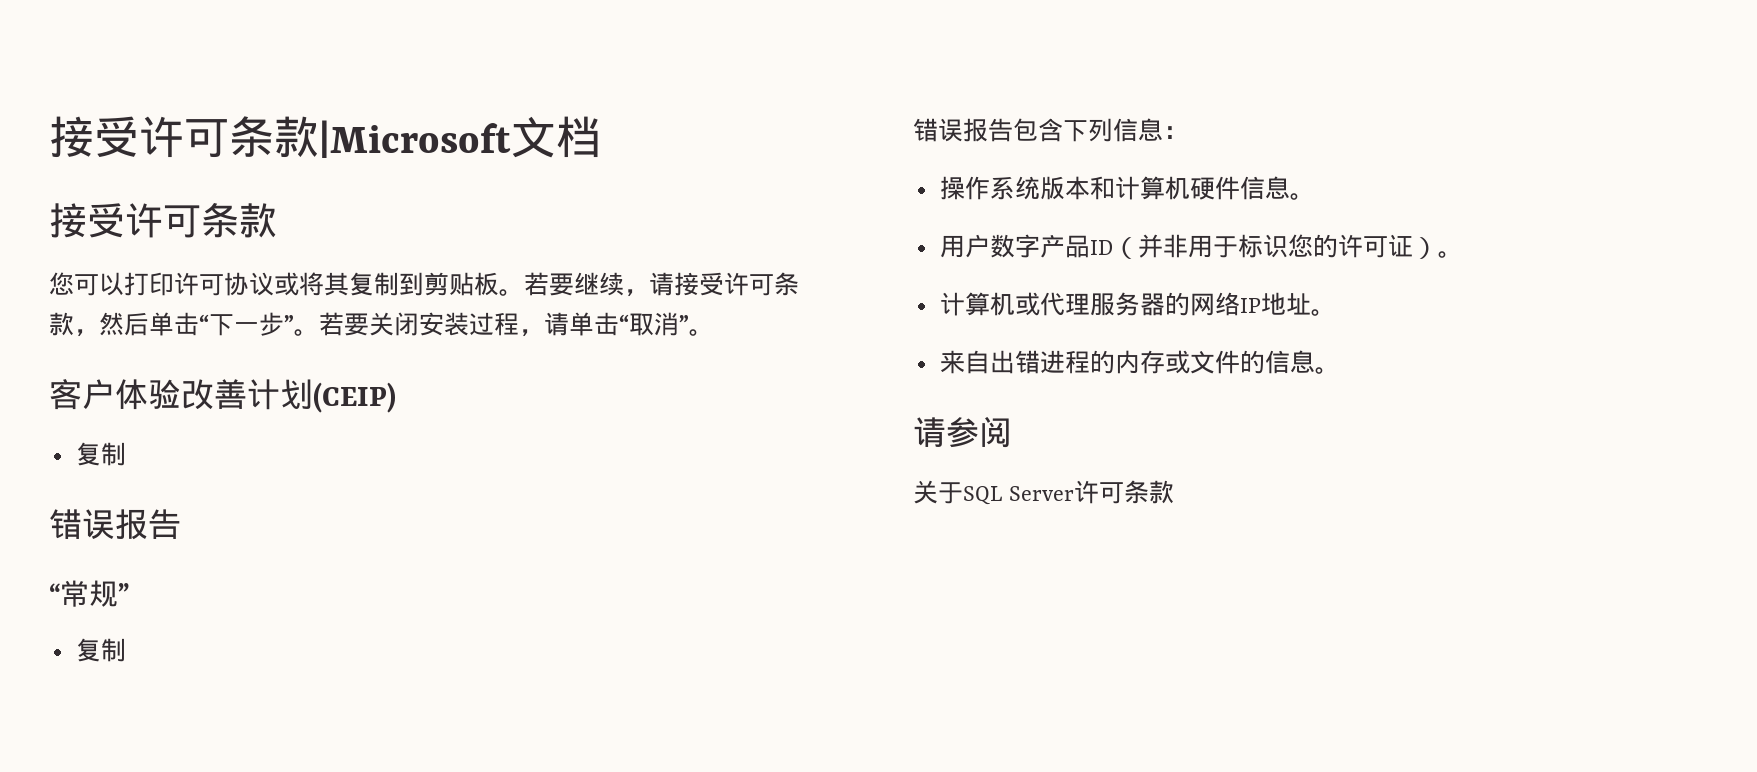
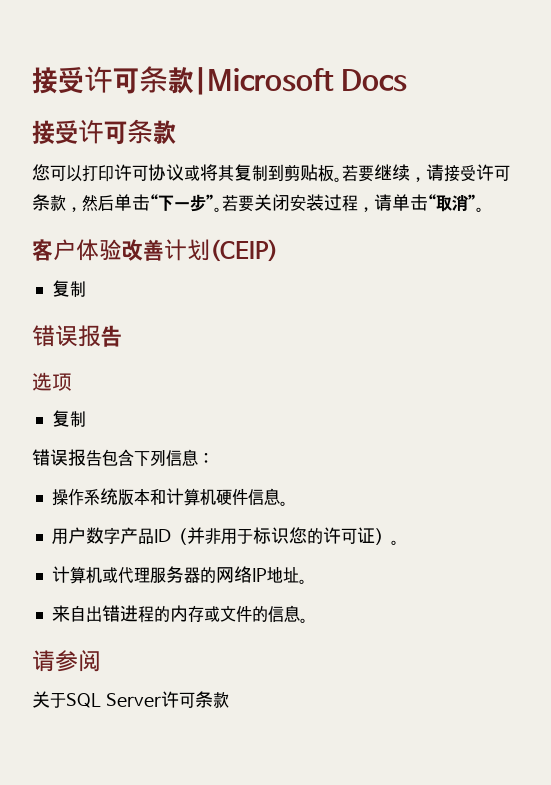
[511,116,601,158] 文档 -> [340,69,407,92] Docs
[49,580,129,607] “常规” -> [32,372,72,391] 选项

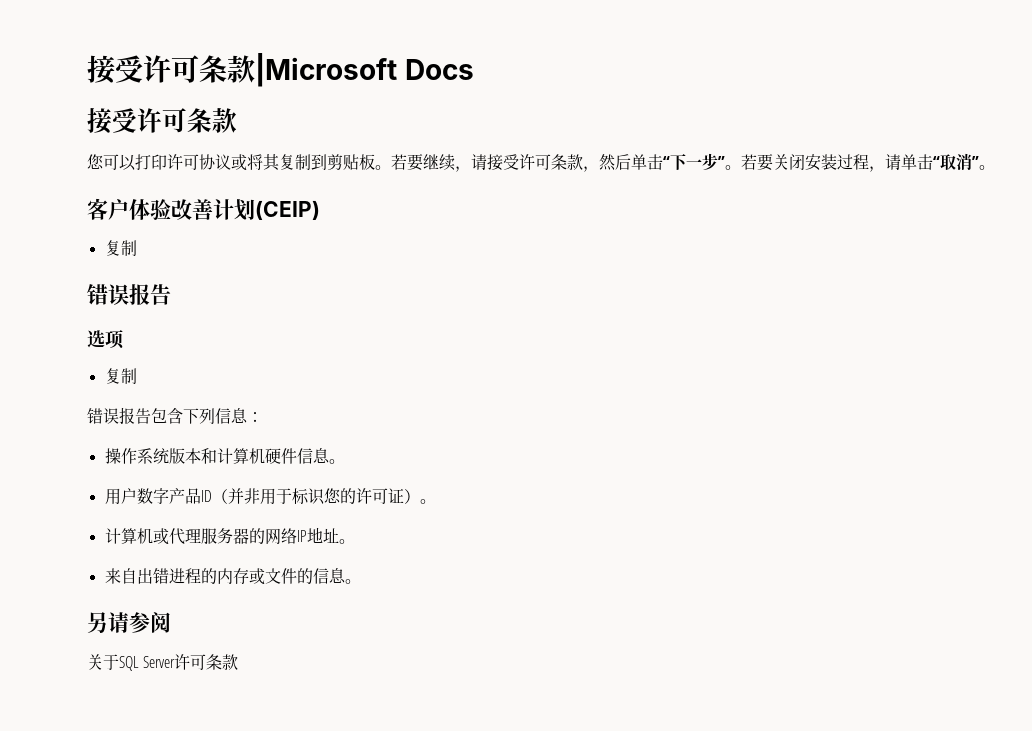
(308, 620) none -> [87,612,108,633] 另

